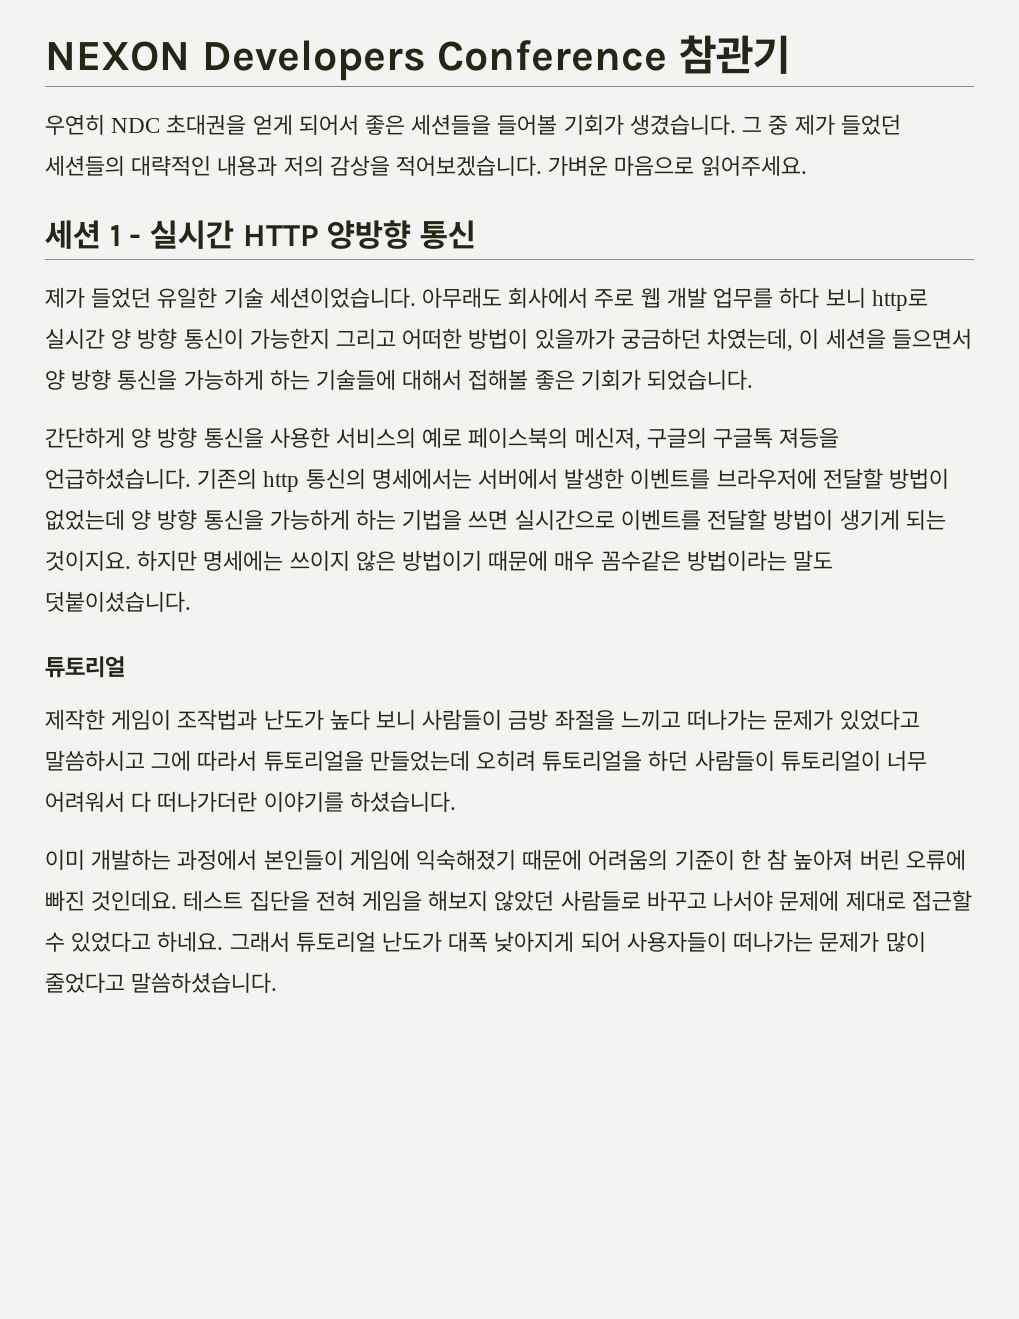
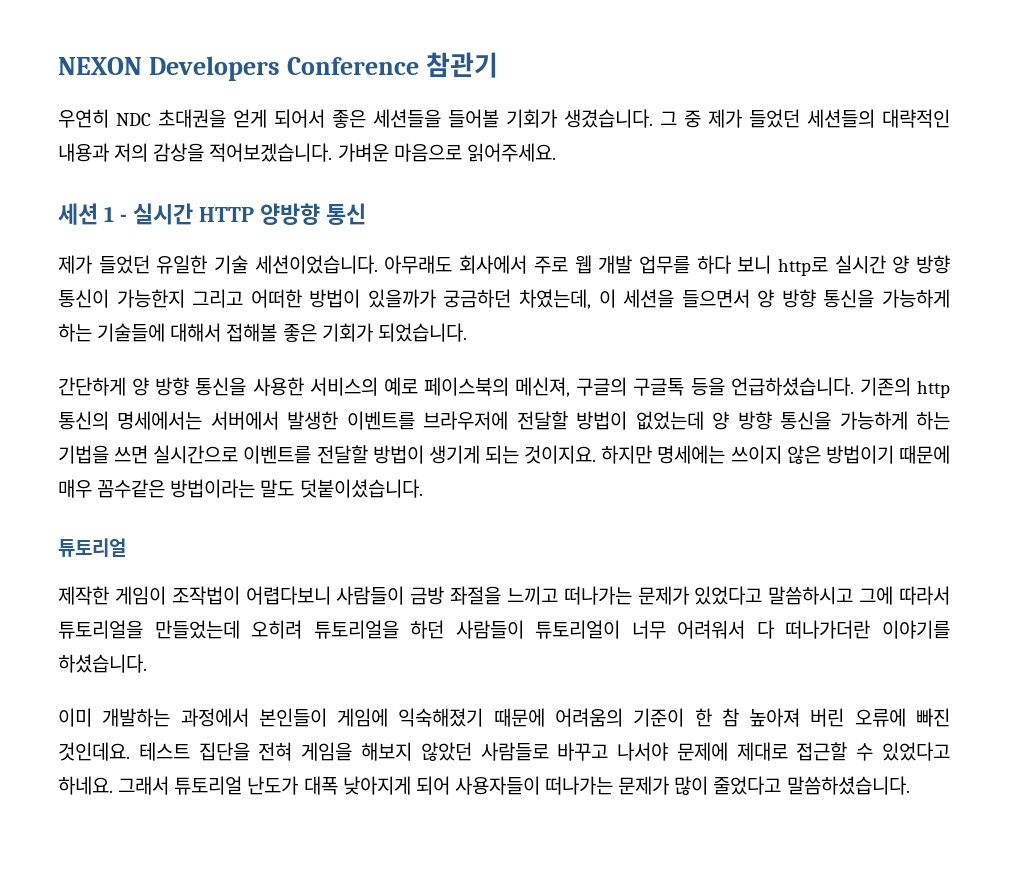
[779,427,840,448] 져등을 -> [690,377,725,396] 등을
[177,709,417,730] 조작법과 난도가 높다 보니 -> [171,586,331,605] 조작법이 어렵다보니

